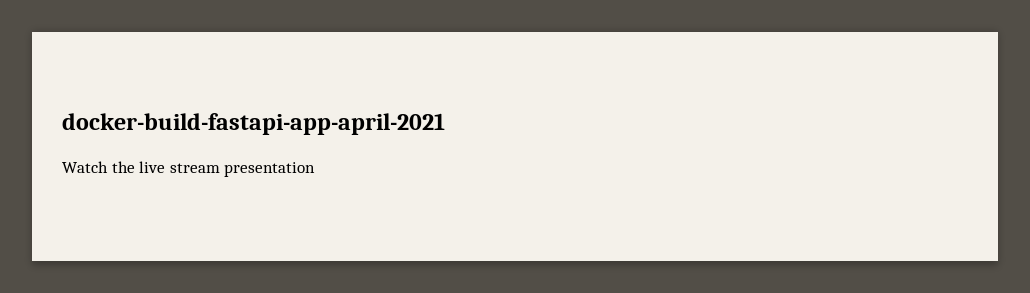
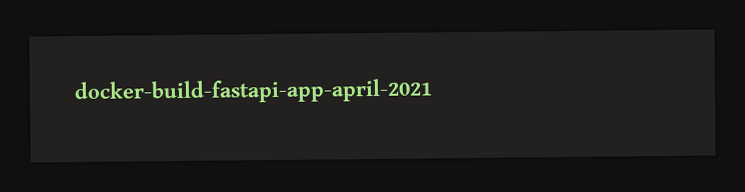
[62,161,316,177] // Watch the live stream presentation -> (433, 91) none

